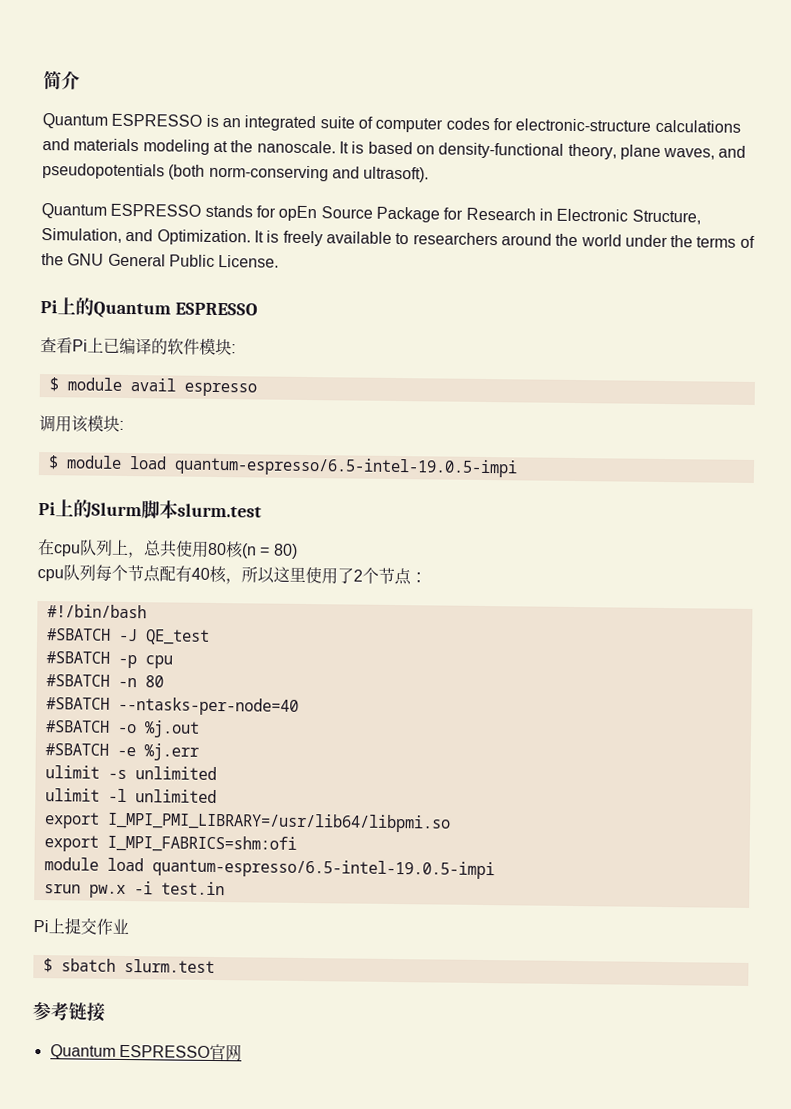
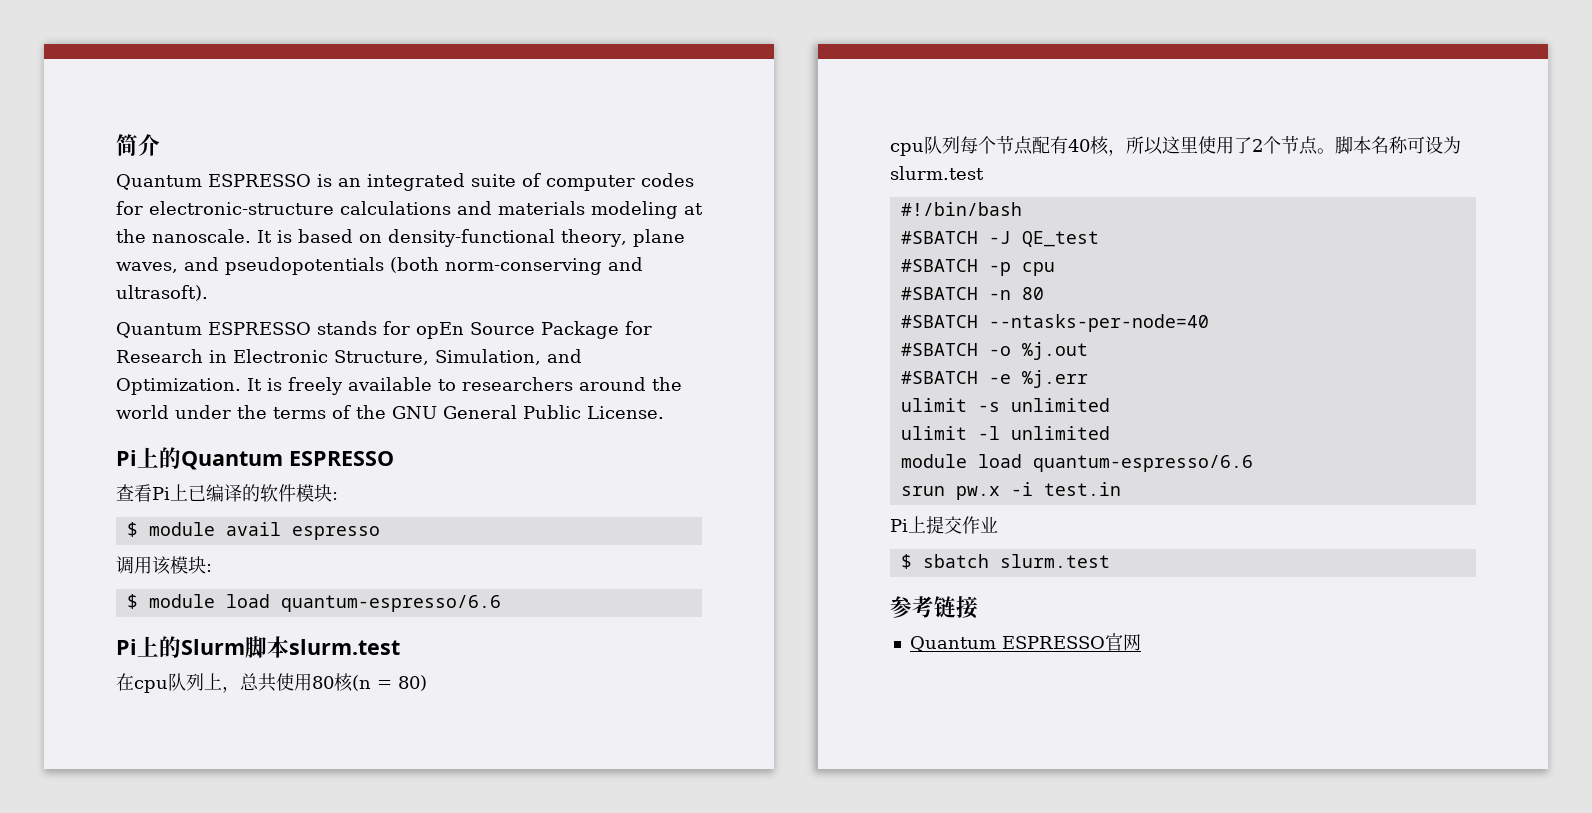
[173,456,518,478] quantum-espresso/6.5-intel-19.0.5-impi -> [280,595,501,612] quantum-espresso/6.6
[410,572,427,583] ： -> [1317,136,1461,154] [890,166,984,180] 。脚本名称可设为slurm.test
[43,811,451,833] [43,834,297,853] [43,857,495,880] // export I_MPI_PMI_LIBRARY=/usr/lib64/libpmi.so // export I_MPI_FABRICS=shm:ofi // module load quantum-espresso/6.5-intel-19.0.5-impi -> [900,454,1253,472] // module load quantum-espresso/6.6

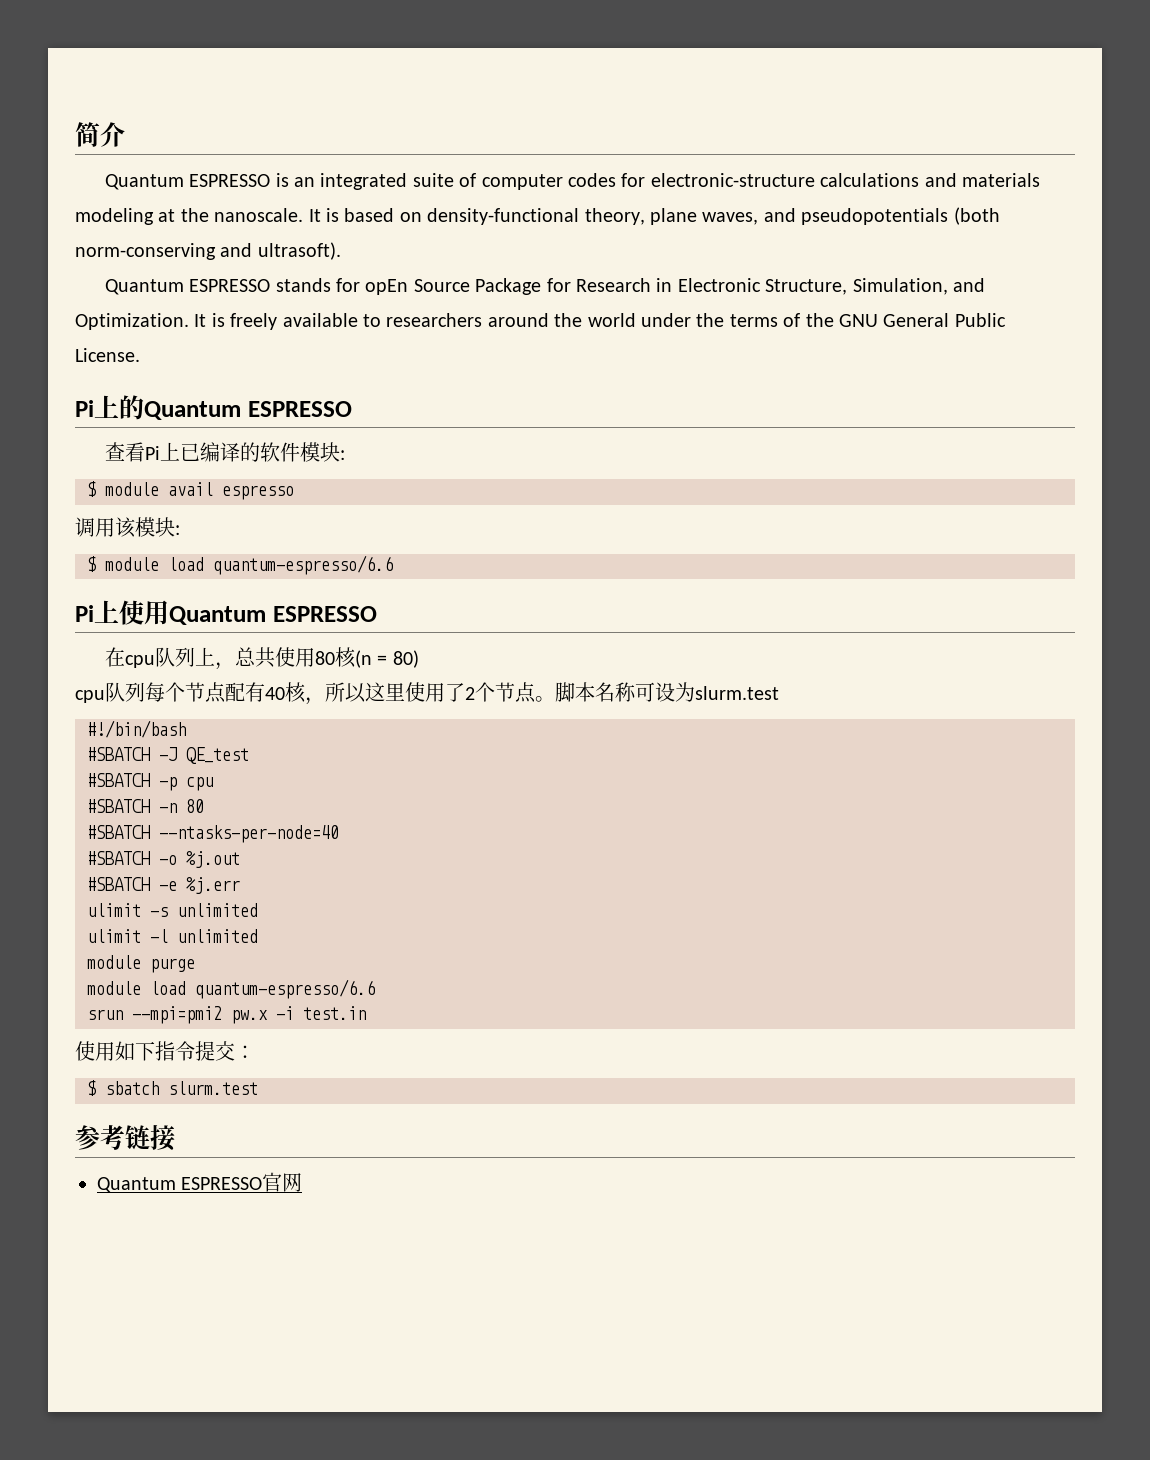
[159,636,400,658] 的Slurm脚本slurm.test -> [119,600,377,625] 使用Quantum ESPRESSO
(1110, 433) none -> [87,955,195,973] // module purge
(945, 491) none -> [132,1006,222,1024] --mpi=pmi2
[890,516,998,534] Pi上提交作业 -> [75,1041,255,1061] 使用如下指令提交：

